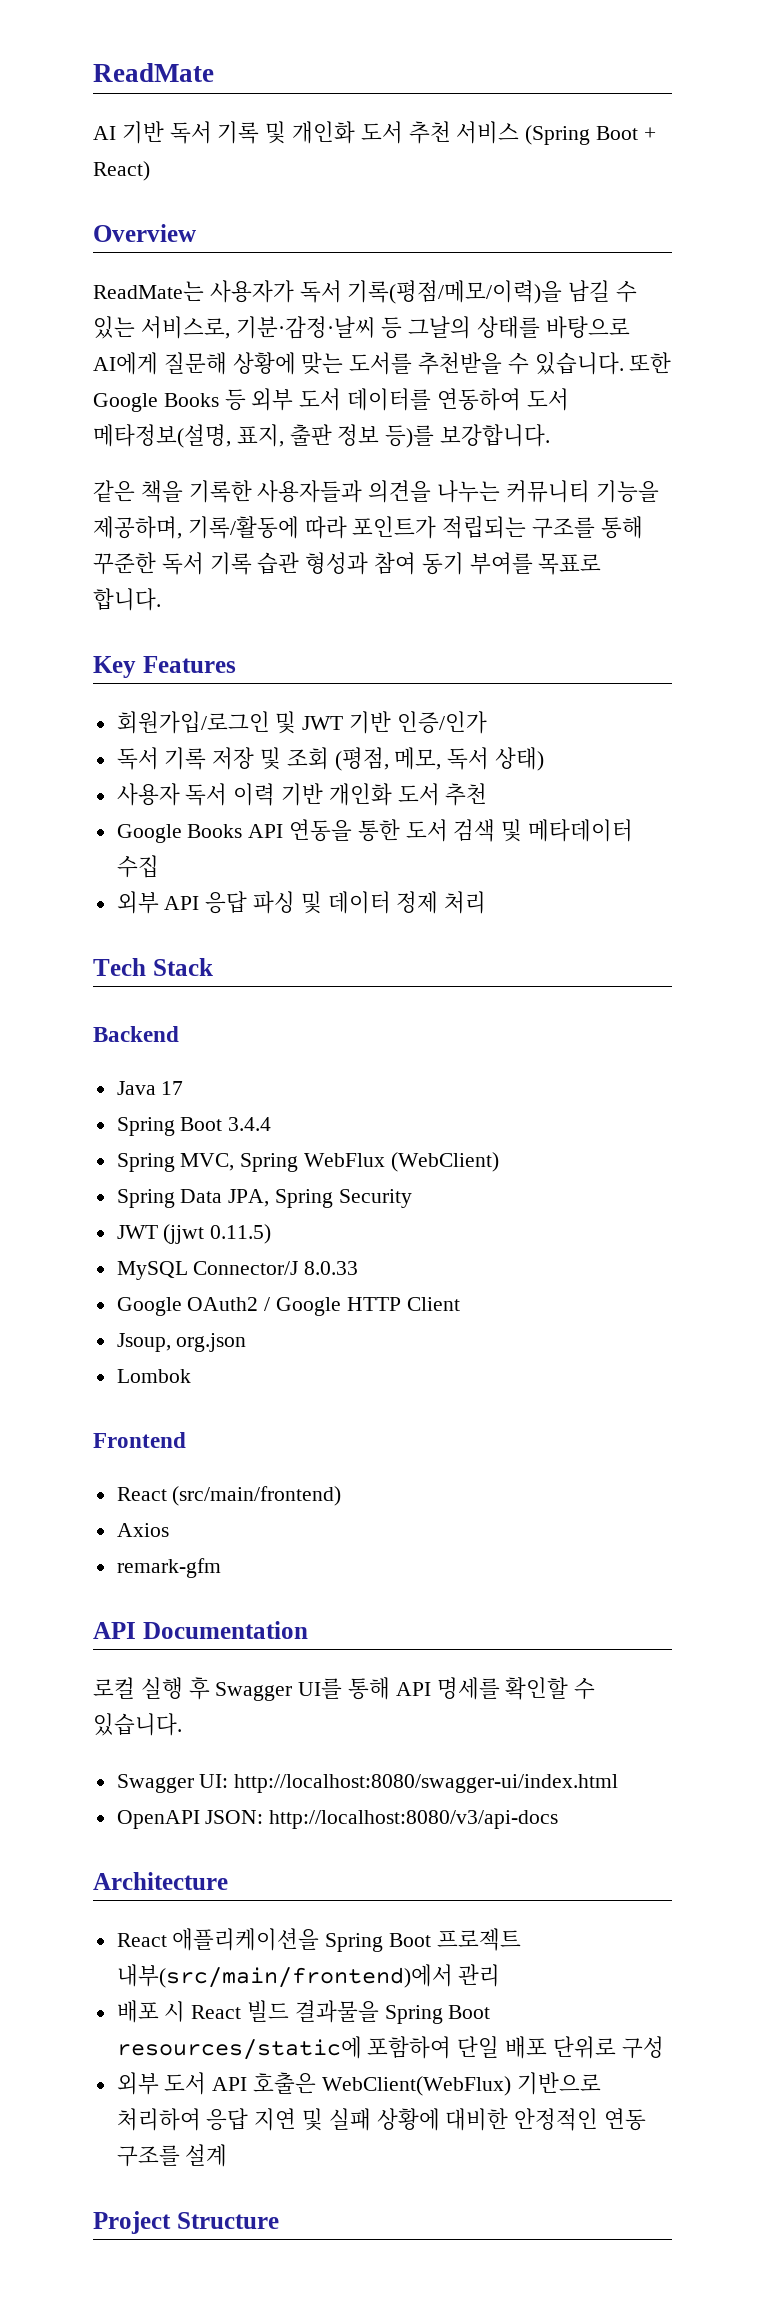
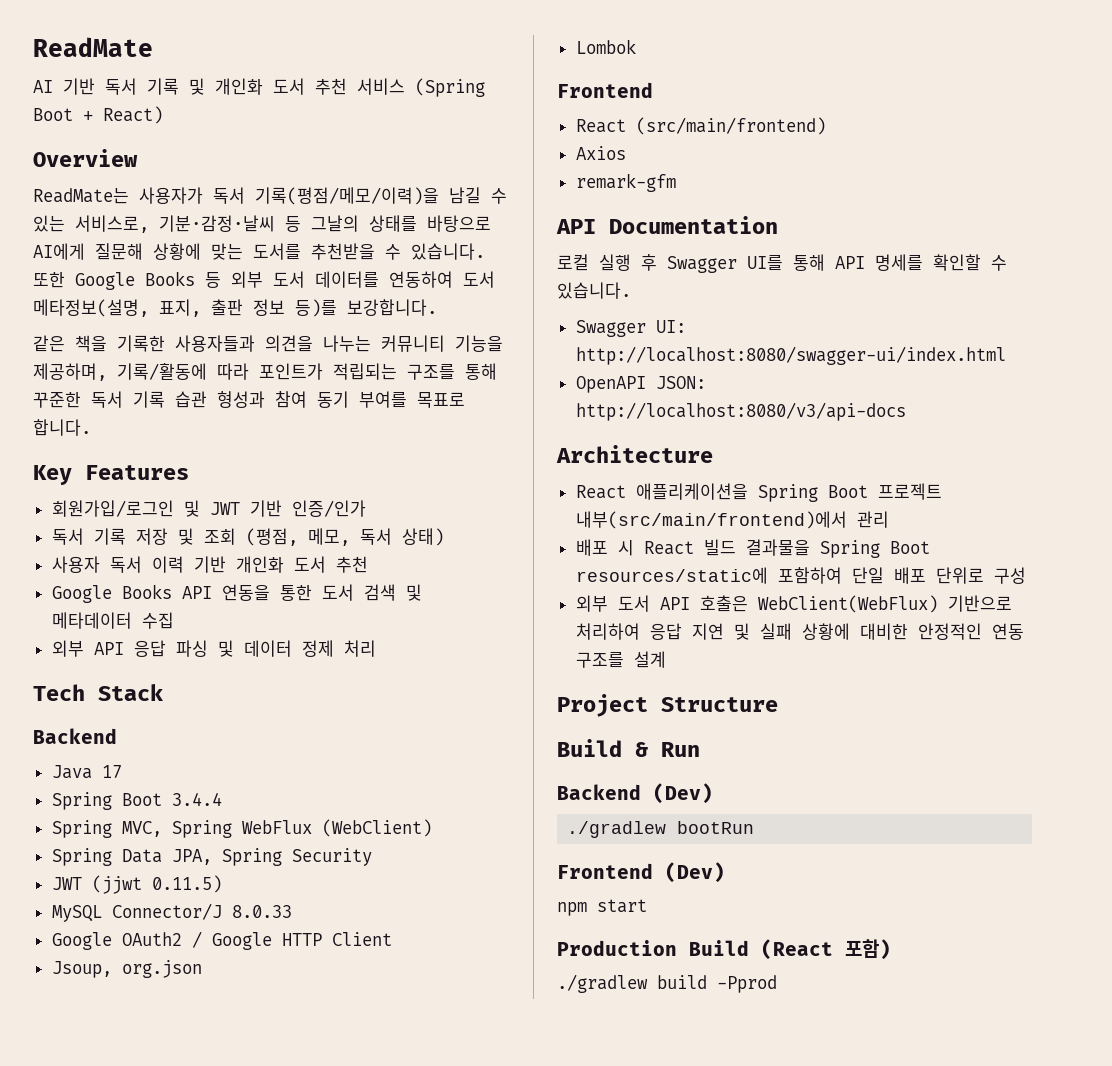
(279, 2220) none -> [557,739,700,757] [557,783,713,804] [567,821,755,838] [557,862,725,883] [557,899,647,916] [557,939,891,960] [557,974,777,993] // Build & Run // Backend (Dev) // ./gradlew bootRun // Frontend (Dev) // npm start // Production Build (React 포함) // ./gradlew build -Pprod

